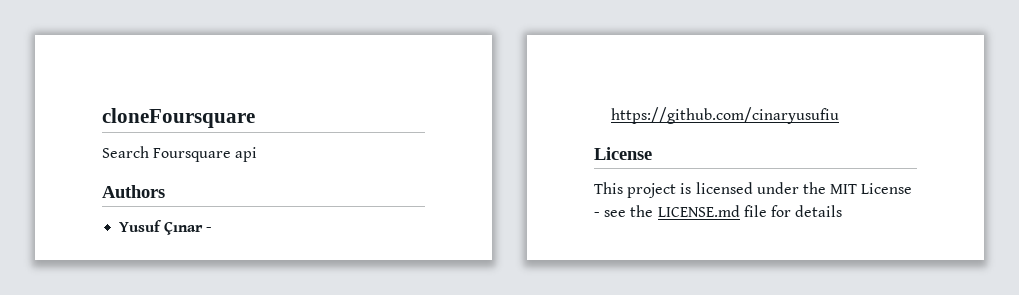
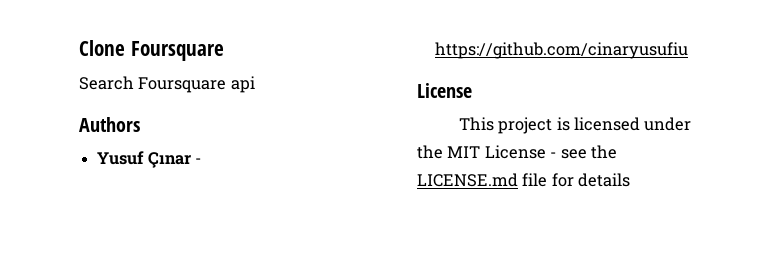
[102,108,255,128] cloneFoursquare -> [79,40,224,61] Clone Foursquare

